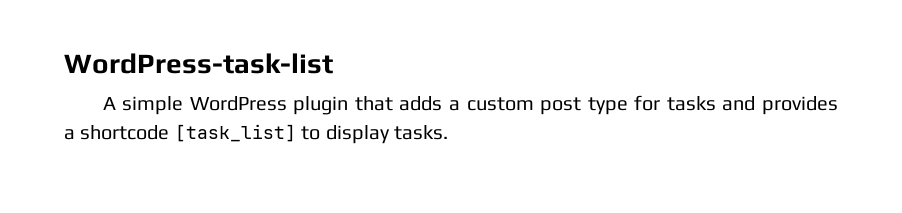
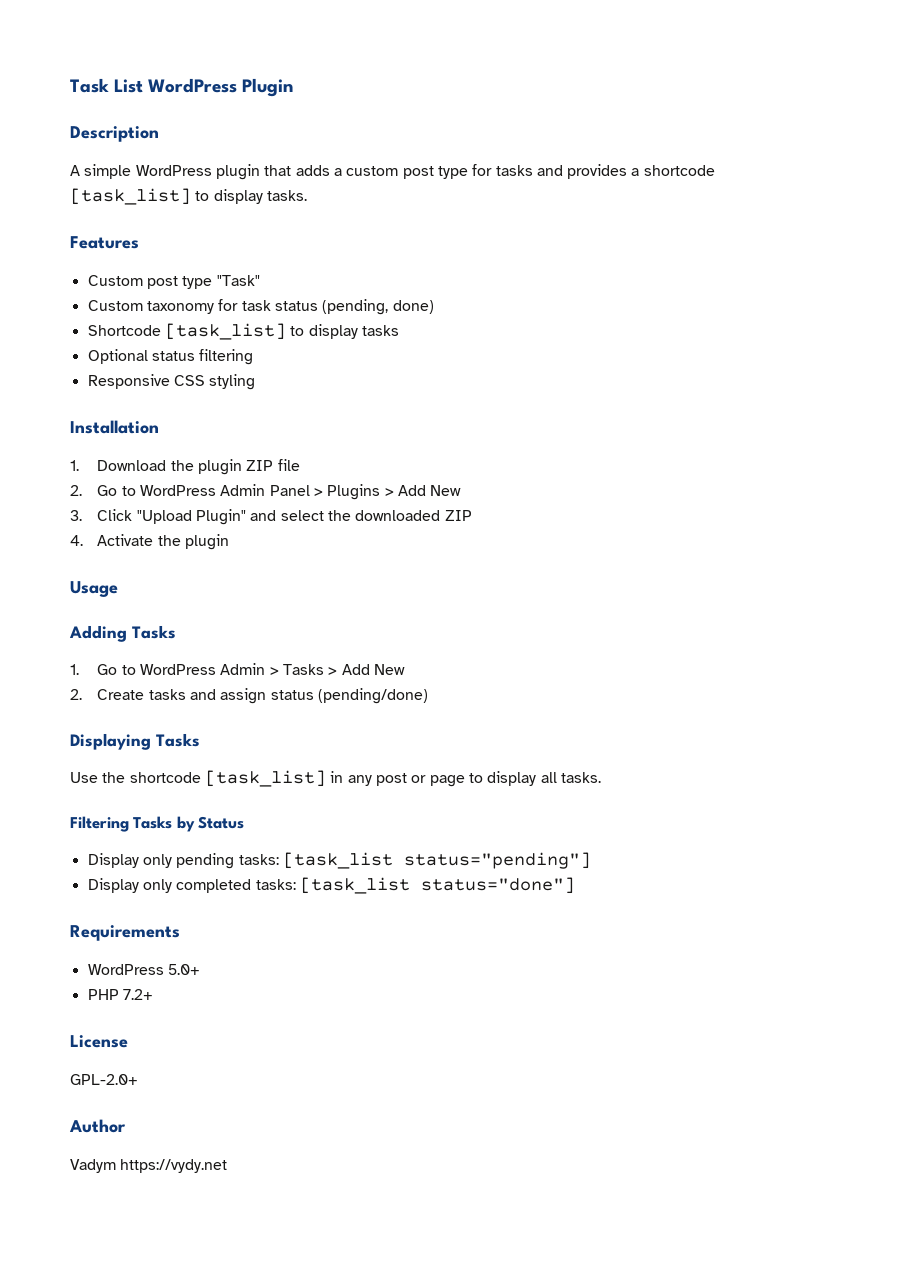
[64,53,333,74] WordPress-task-list -> [70,78,294,97] [70,126,159,142] Task List WordPress Plugin // Description
(448, 132) none -> [70,236,139,249] [87,275,260,289] [87,299,434,315] [87,323,399,340] [87,349,254,365] [87,374,256,390] [70,420,159,434] [70,459,300,475] [70,484,462,500] [70,509,472,525] [70,534,230,550] [70,581,118,597] [69,625,176,642] [70,663,405,675] [70,688,429,704] [70,733,200,750] [70,770,601,787] [70,816,245,832] [87,852,591,869] [87,877,575,894] [70,925,180,941] [87,964,200,975] [87,989,153,1000] [70,1035,128,1048] [70,1074,138,1085] [69,1119,126,1133] [70,1159,228,1173] // Features // Custom post type "Task" // Custom taxonomy for task status (pending, done) // Shortcode [task_list] to display tasks // Optional status filtering // Responsive CSS styling // Installation // 1. Download the plugin ZIP file // 2. Go to WordPress Admin Panel > Plugins > Add New // 3. Click "Upload Plugin" and select the downloaded ZIP // 4. Activate the plugin // Usage // Adding Tasks // 1. Go to WordPress Admin > Tasks > Add New // 2. Create tasks and assign status (pending/done) // Displaying Tasks // Use the shortcode [task_list] in any post or page to display all tasks. // Filtering Tasks by Status // Display only pending tasks: [task_list status="pending"] // Display only completed tasks: [task_list status="done"] // Requirements // WordPress 5.0+ // PHP 7.2+ // License // GPL-2.0+ // Author // Vadym https://vydy.net

